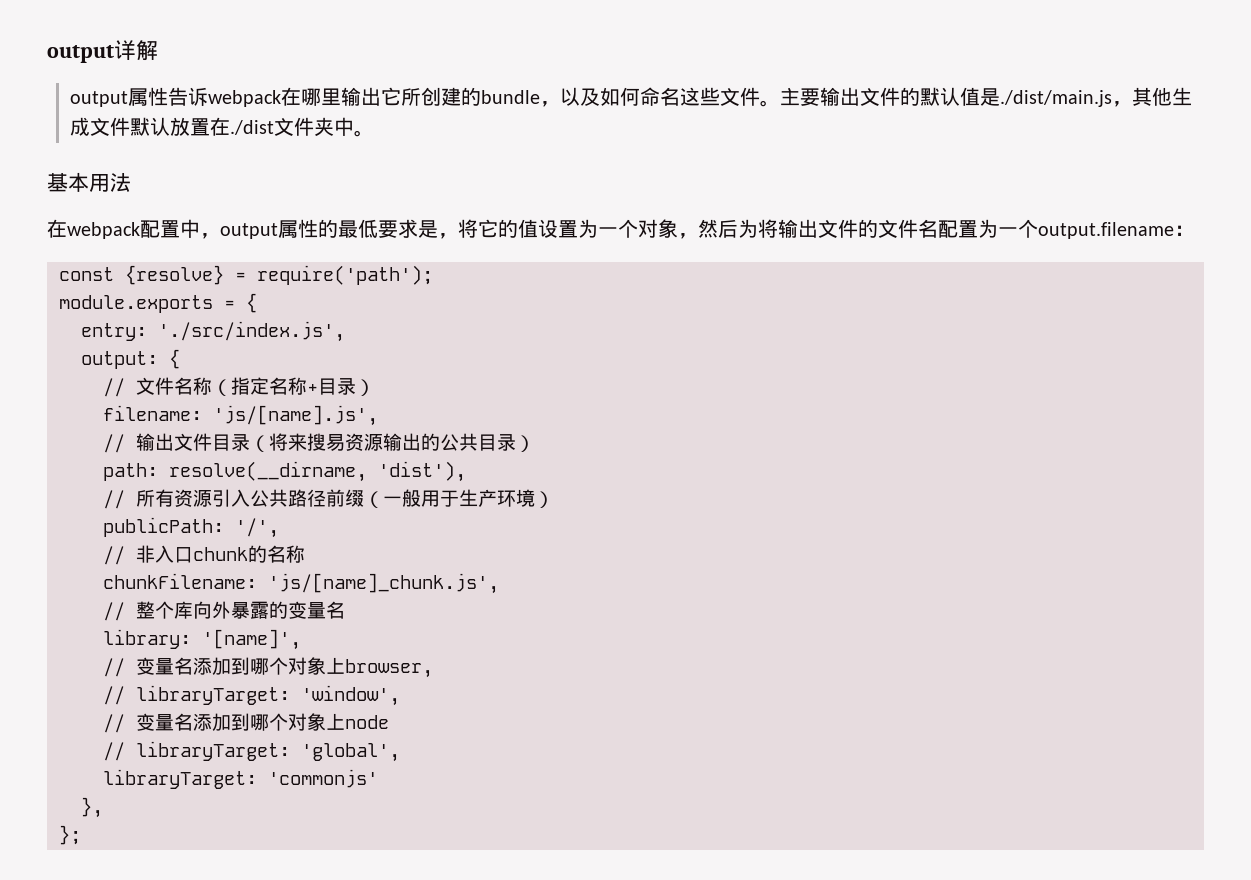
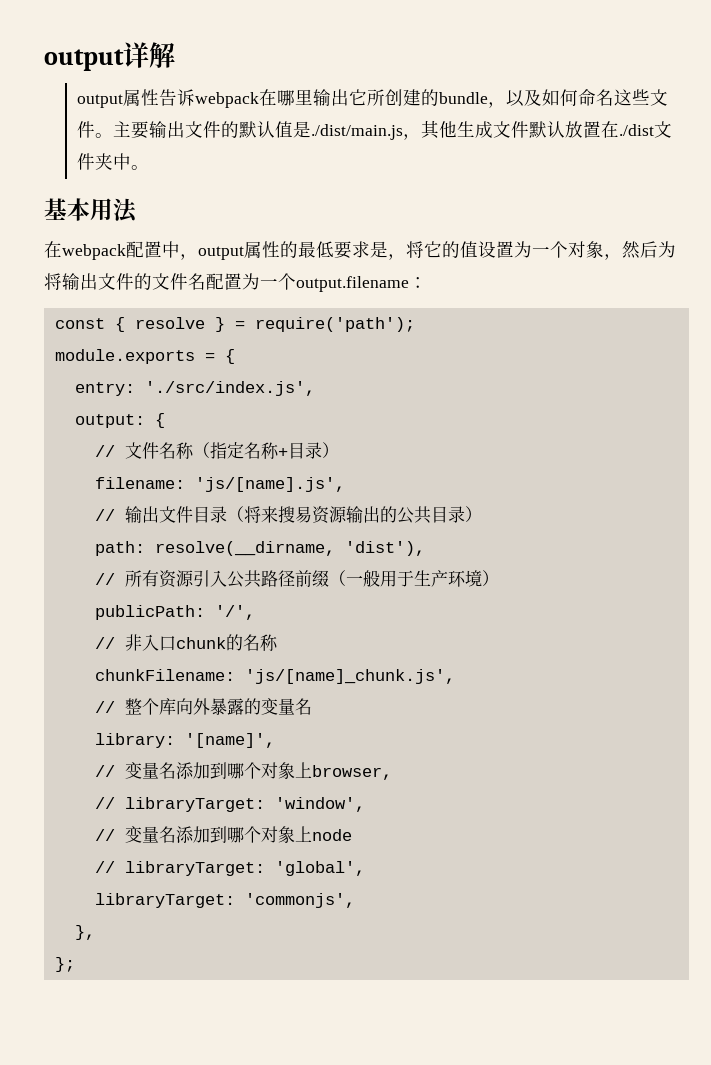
[125,265,224,285] {resolve} -> [114,317,225,332] { resolve }
[268,769,378,788] 'commonjs' -> [244,893,355,908] 'commonjs',

